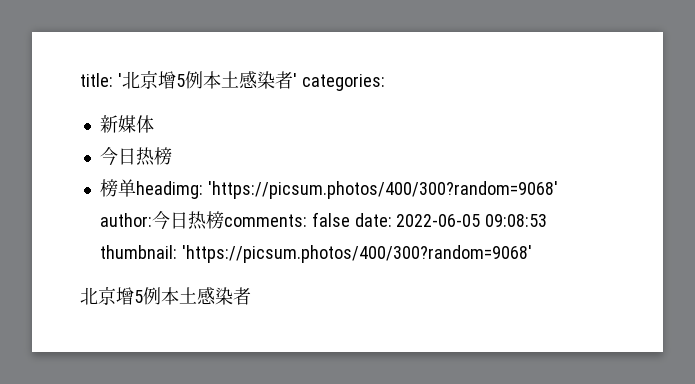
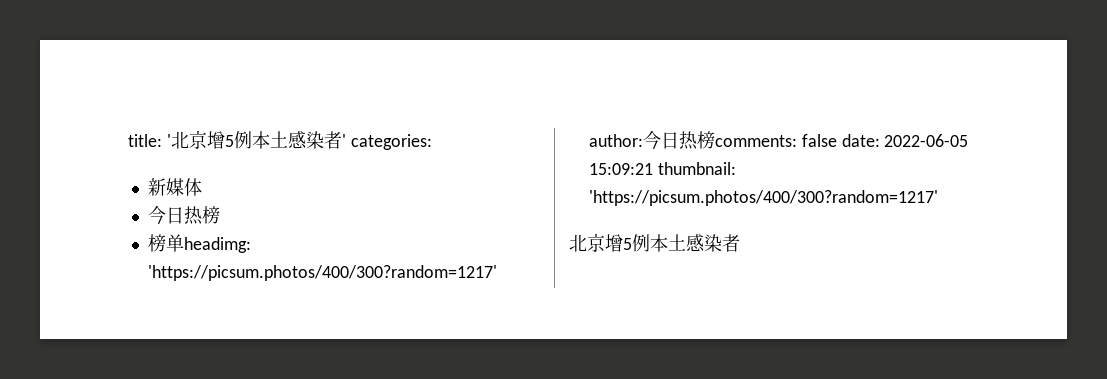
[207,181,558,199] 'https://picsum.photos/400/300?random=9068' -> [147,265,497,281] 'https://picsum.photos/400/300?random=1217'
[485,214,548,227] [99,245,532,263] 09:08:53 thumbnail: 'https://picsum.photos/400/300?random=9068' -> [588,162,736,175] [588,190,938,206] 15:09:21 thumbnail: 'https://picsum.photos/400/300?random=1217'

